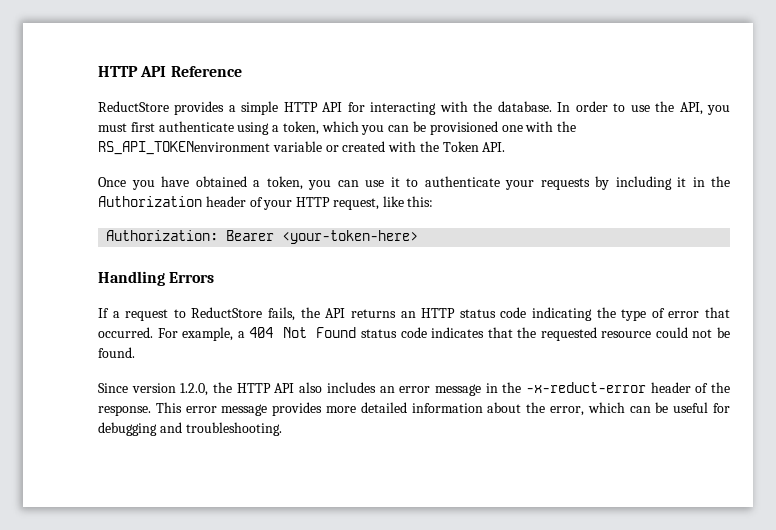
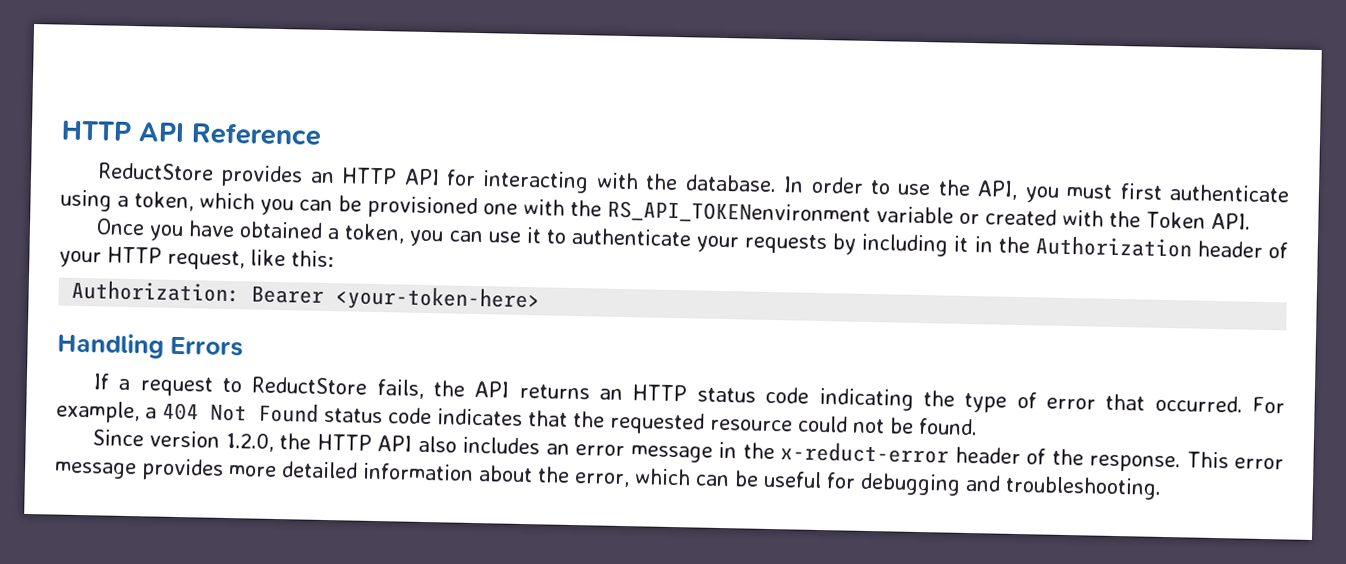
[228,101,279,115] a simple -> [309,171,335,184] an
[525,382,646,393] -x-reduct-error -> [780,441,950,464] x-reduct-error

